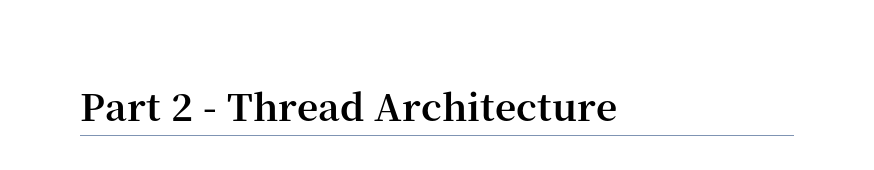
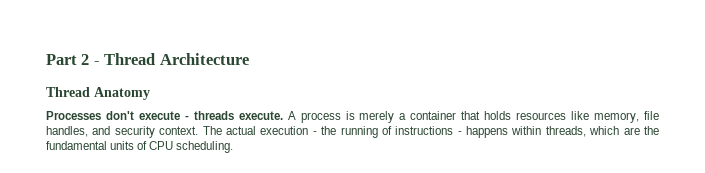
(617, 106) none -> [46,87,150,100] [46,111,659,123] [46,126,659,138] [46,141,234,153] // Thread Anatomy // Processes don't execute - threads execute. A process is merely a container that holds resources like memory, file handles, and security context. The actual execution - the running of instructions - happens within threads, which are the fundamental units of CPU scheduling.

